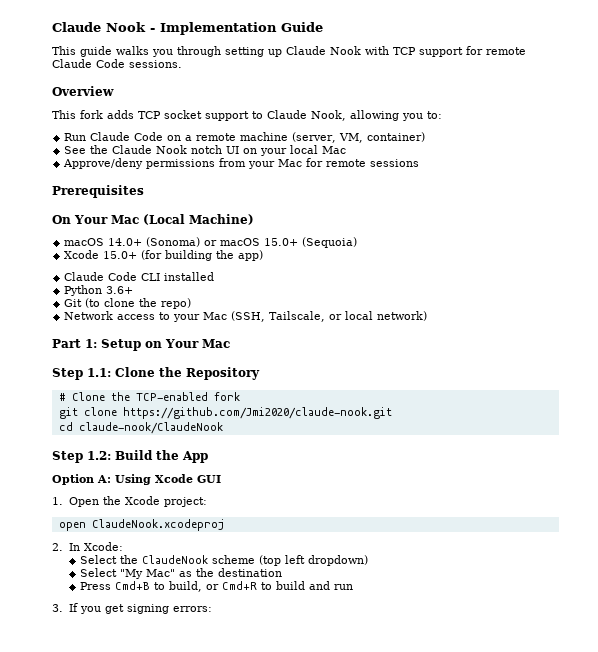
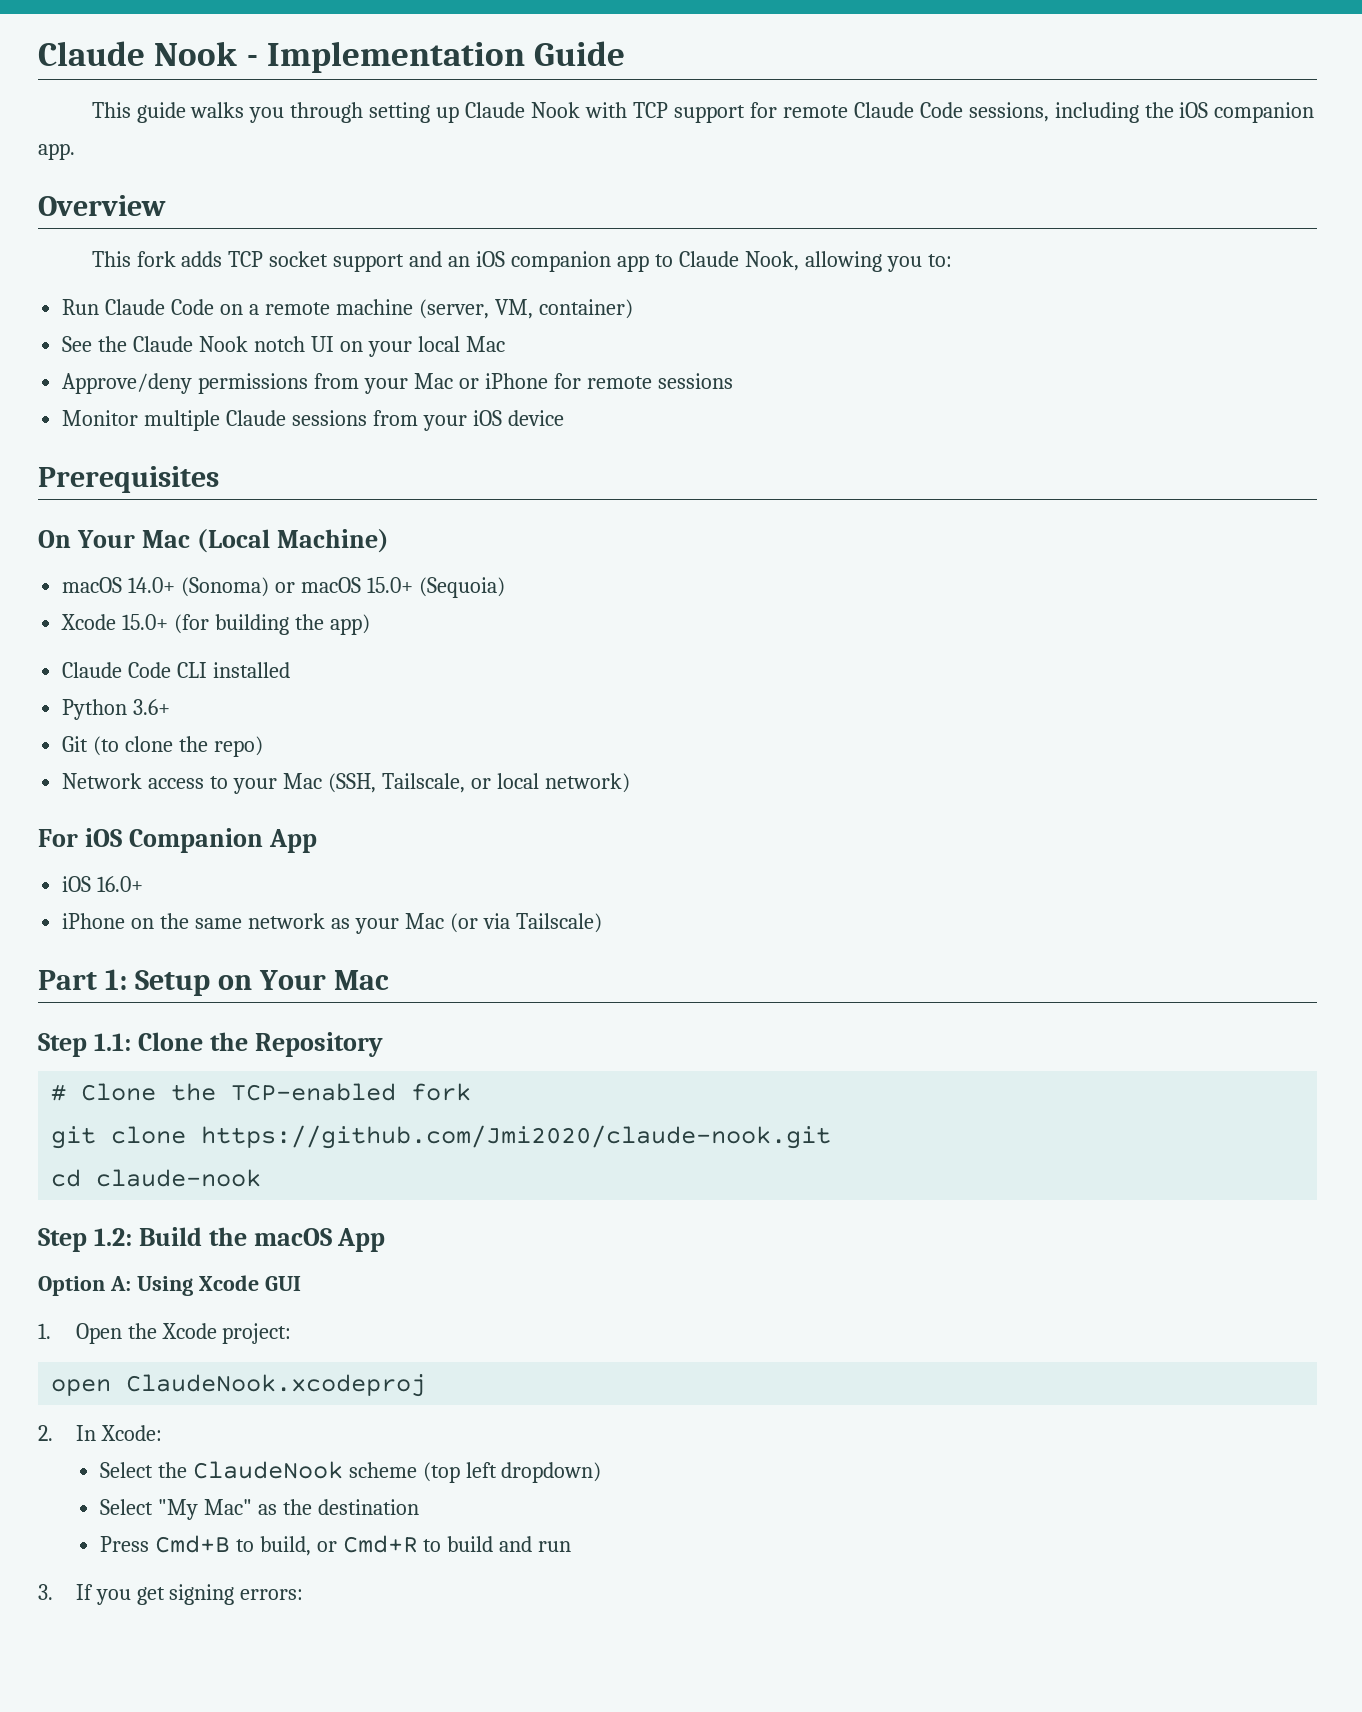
[129,60,182,68] sessions. -> [968,102,1315,123] [38,143,75,160] sessions, including the iOS companion app.
(249, 116) none -> [409,251,649,272] and an iOS companion app
(303, 163) none -> [458,373,548,389] or iPhone
(420, 163) none -> [62,410,564,431] // Monitor multiple Claude sessions from your iOS device
(428, 316) none -> [38,828,317,853] [62,876,144,892] [62,913,602,934] // For iOS Companion App // iOS 16.0+ // iPhone on the same network as your Mac (or via Tailscale)
[78,422,223,434] claude-nook/ClaudeNook -> [96,1169,262,1187] claude-nook
(179, 455) none -> [253,1228,332,1246] macOS

